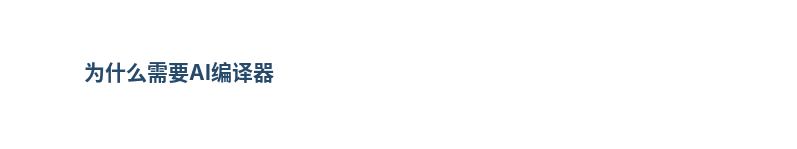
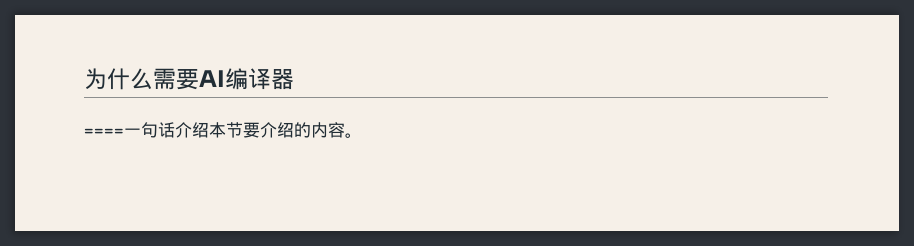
(274, 73) none -> [84,122,362,138] // ====一句话介绍本节要介绍的内容。

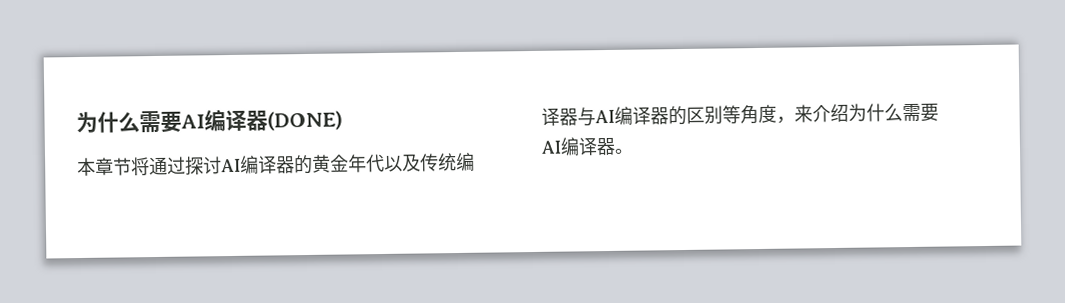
[84,68,294,90] [84,122,345,138] 为什么需要AI编译器 // ====一句话介绍本节要介绍的内容 -> [76,109,343,134] [77,152,475,177] [541,103,939,127] [541,137,616,156] 为什么需要AI编译器(DONE) // 本章节将通过探讨AI编译器的黄金年代以及传统编译器与AI编译器的区别等角度，来介绍为什么需要AI编译器

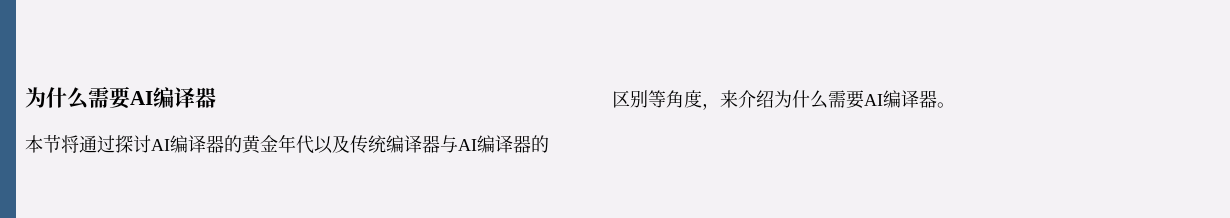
[76,109,343,134] 为什么需要AI编译器(DONE) -> [25,86,216,110] 为什么需要AI编译器
[95,157,114,176] 章 -> (43, 144) none

